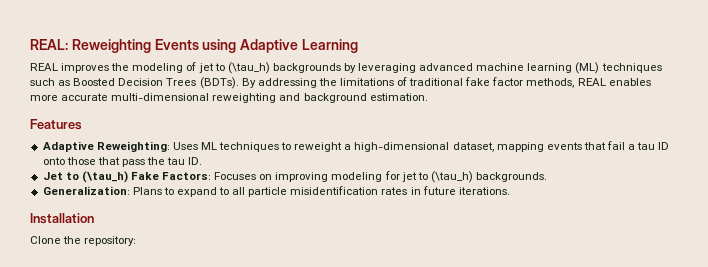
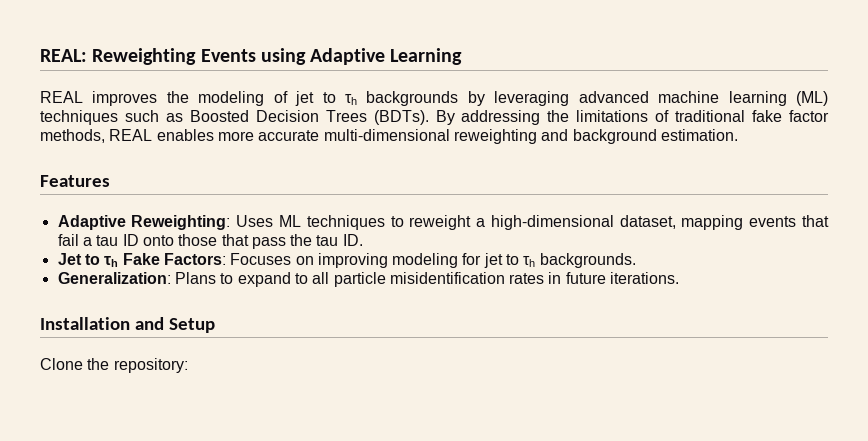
[227,62,270,74] (\tau_h) -> [345,94,357,105] τh
[81,171,128,183] (\tau_h) -> [104,256,119,267] τh
[430,171,473,183] (\tau_h) -> [523,256,536,267] τh
(94, 218) none -> [134,317,215,333] and Setup

